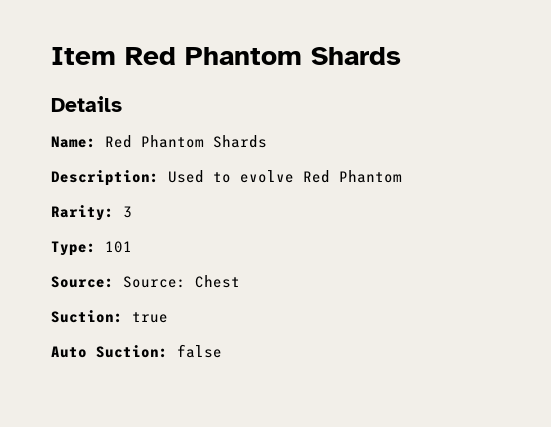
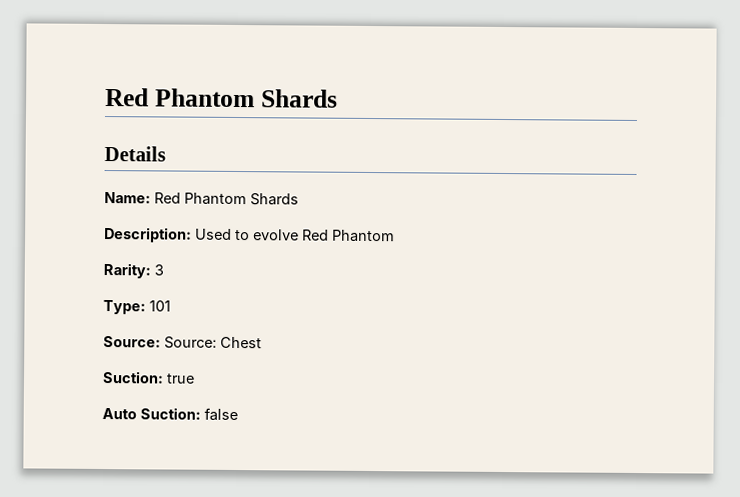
[51,47,116,65] Item -> (105, 97) none

